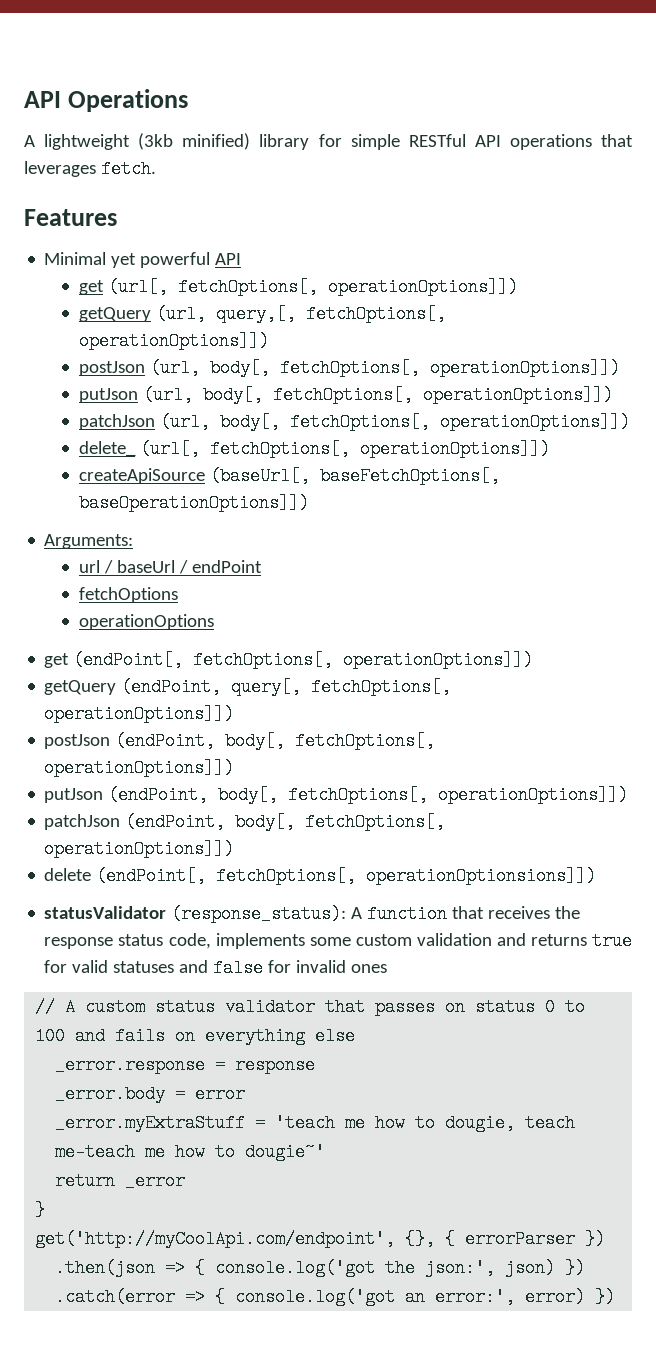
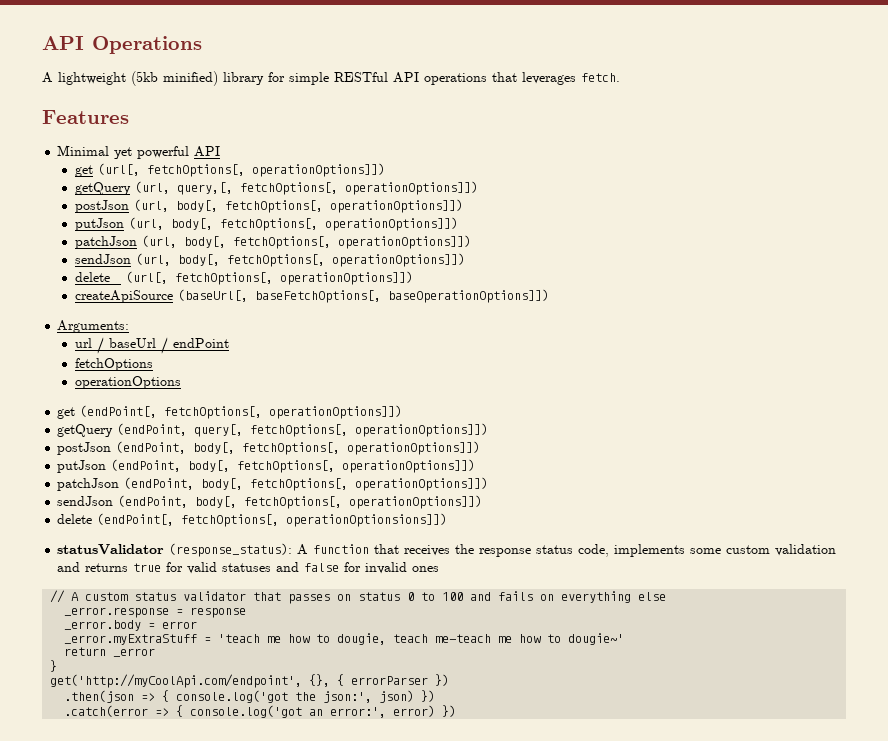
[138,133,174,150] (3kb -> [131,71,158,86] (5kb
(630, 422) none -> [74,253,465,267] // sendJson (url, body[, fetchOptions[, operationOptions]])
(235, 849) none -> [57,495,483,509] // sendJson (endPoint, body[, fetchOptions[, operationOptions]])

